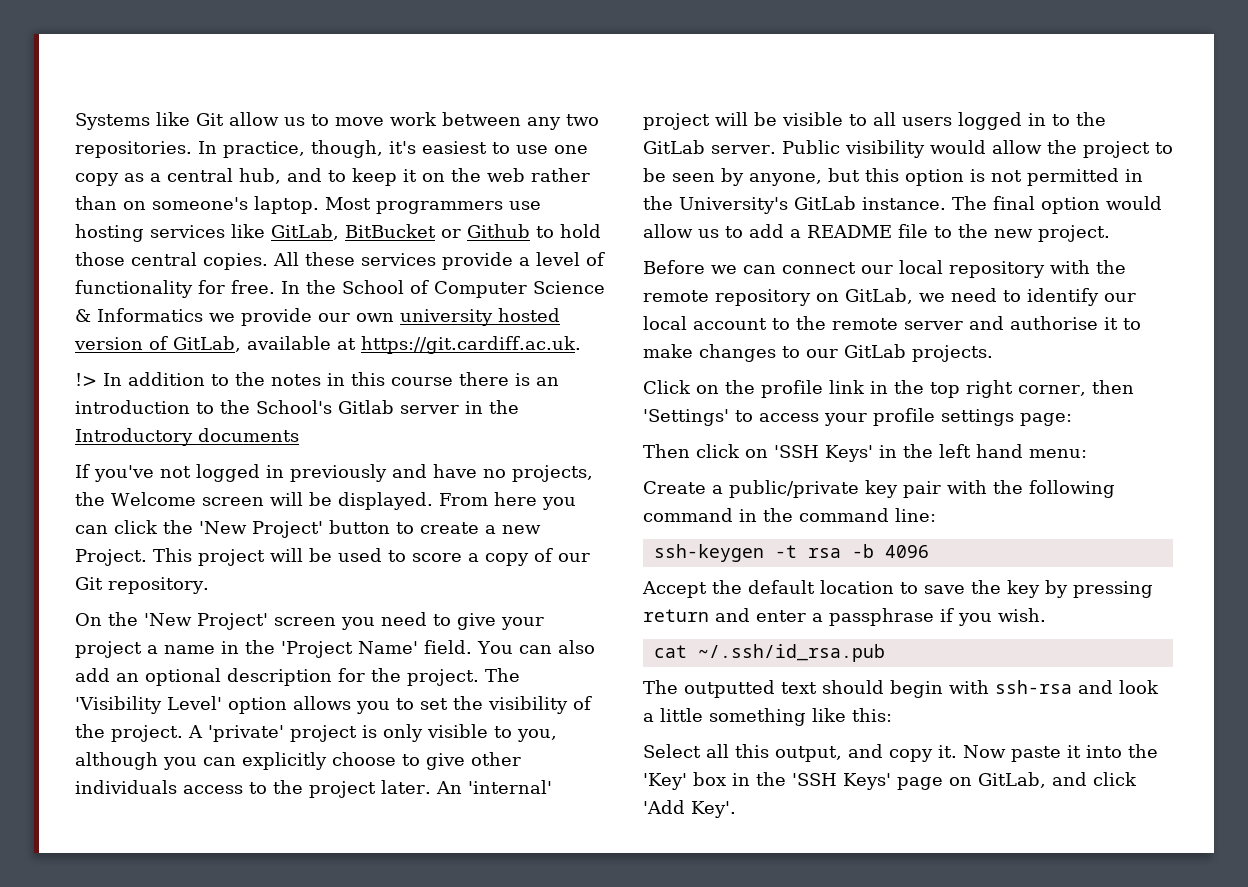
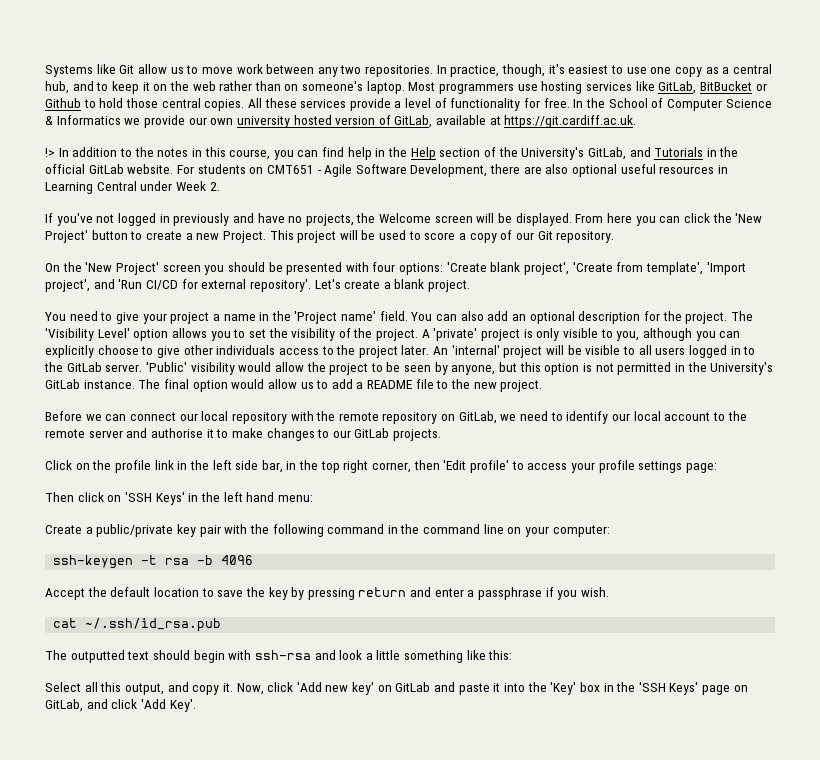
[391,372,559,386] [75,400,519,414] [75,428,299,446] course there is an introduction to the School's Gitlab server in the Introductory documents -> [229,147,739,160] [45,164,728,177] [45,181,220,194] course, you can find help in the Help section of the University's GitLab, and Tutorials in the official GitLab website. For students on CMT651 - Agile Software Development, there are also optional useful resources in Learning Central under Week 2.
(375, 623) none -> [227,262,746,275] [45,279,471,292] [45,312,66,321] should be presented with four options: 'Create blank project', 'Create from template', 'Import project', and 'Run CI/CD for external repository'. Let's create a blank project. // You
[358,641,418,654] Name' -> [341,311,377,321] name'
[781,140,840,154] Public -> [145,362,187,372] 'Public'
(924, 387) none -> [212,460,319,473] left side bar, in the
[643,409,729,426] 'Settings' -> [443,460,509,473] 'Edit profile'
[895,508,936,522] line: -> [483,524,610,537] line on your computer:
[963,745,1006,758] Now -> [236,682,456,695] Now, click 'Add new key' on GitLab and

